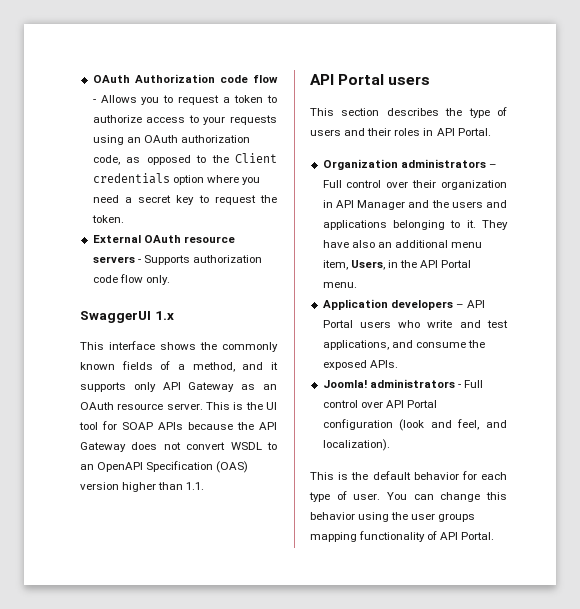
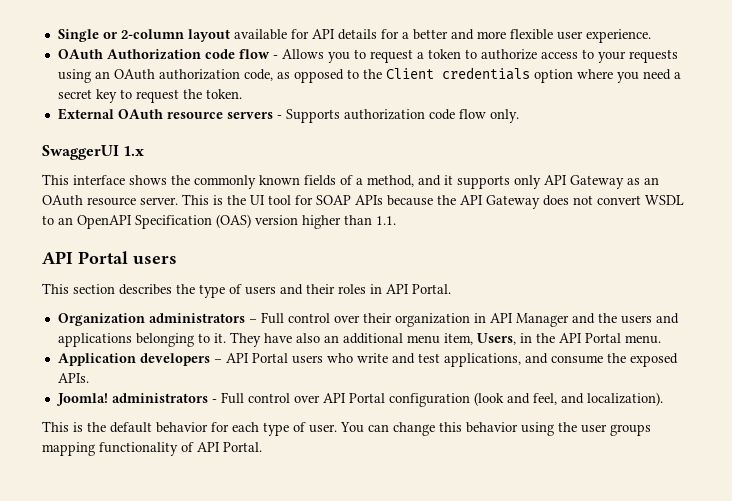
(92, 79) none -> [57,29,651,43] Single or 2-column layout available for API details for a better and more flexible user experience. //

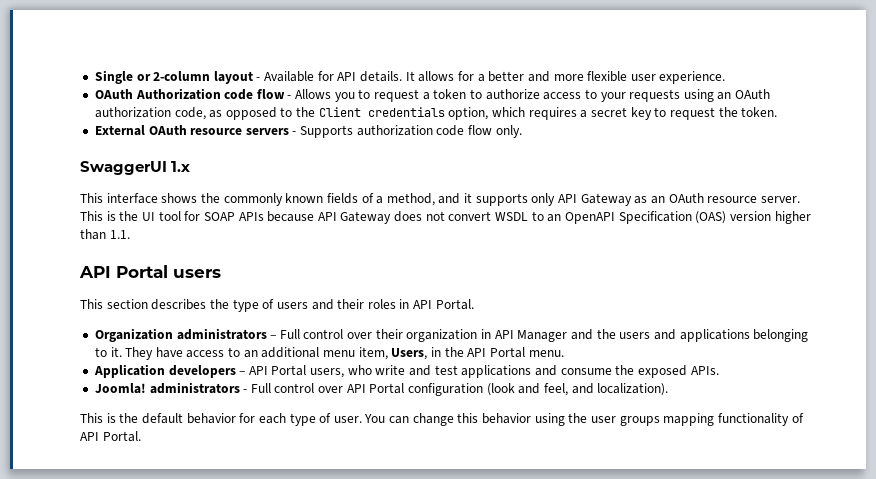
[233,29,377,40] available for API details -> [256,71,455,82] - Available for API details. It allows
[533,69,671,83] option where you need -> [448,107,577,120] option, which requires
[437,195,456,205] the -> (315, 216) none
[295,333,320,343] also -> [186,347,241,358] access to
[291,355,323,364] users -> [310,368,345,378] users,
[443,353,521,367] applications, -> [461,365,532,378] applications

